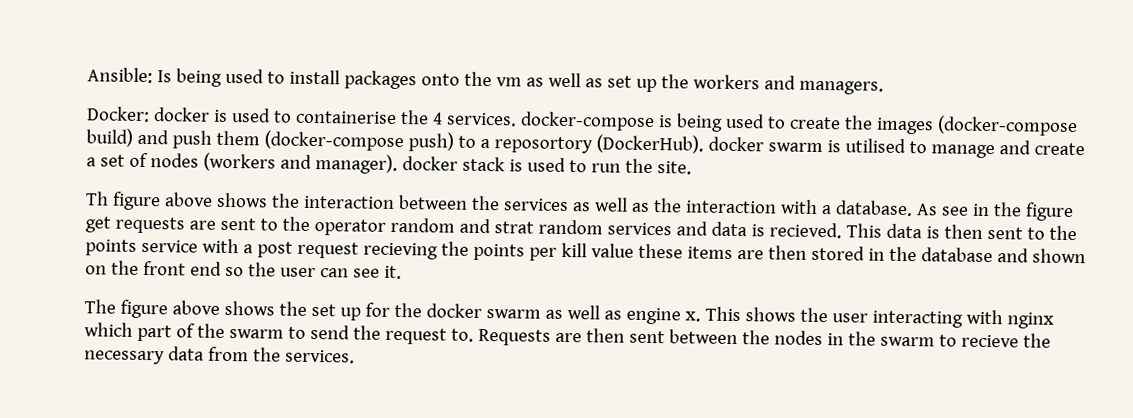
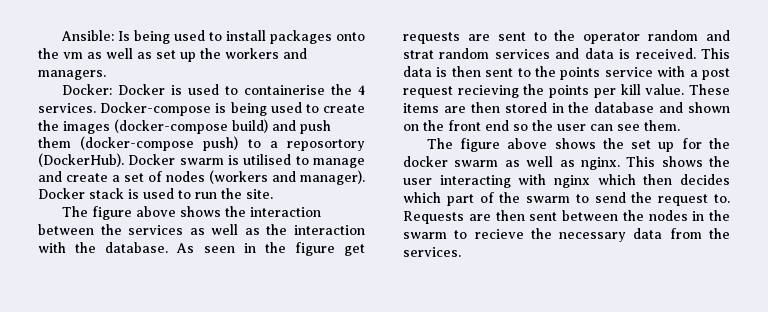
[153,107,210,122] docker -> [117,84,165,95] Docker
[519,111,655,132] docker-compose -> [100,102,212,116] Docker-compose
[707,136,764,152] docker -> [128,154,176,165] Docker
[401,156,458,171] docker -> [38,188,85,199] Docker
[86,191,109,206] Th -> [61,206,88,217] The
[820,205,832,215] a -> [75,242,97,253] the
[940,206,969,216] see -> [203,246,235,253] seen
[768,222,842,239] recieved. -> [635,48,696,59] received.
[590,243,683,259] value these -> [645,84,730,95] value. These
[383,265,402,280] it. -> [644,120,680,131] them.
[625,307,701,325] engine x. -> [580,157,620,170] nginx.
(133, 329) none -> [643,174,730,185] [403,192,441,203] then decides which

